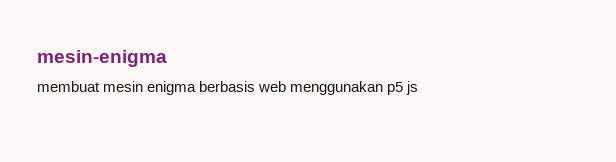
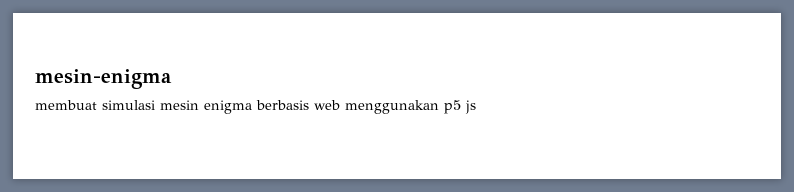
(100, 86) none -> [102,100,155,110] simulasi

